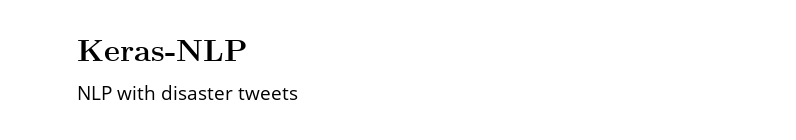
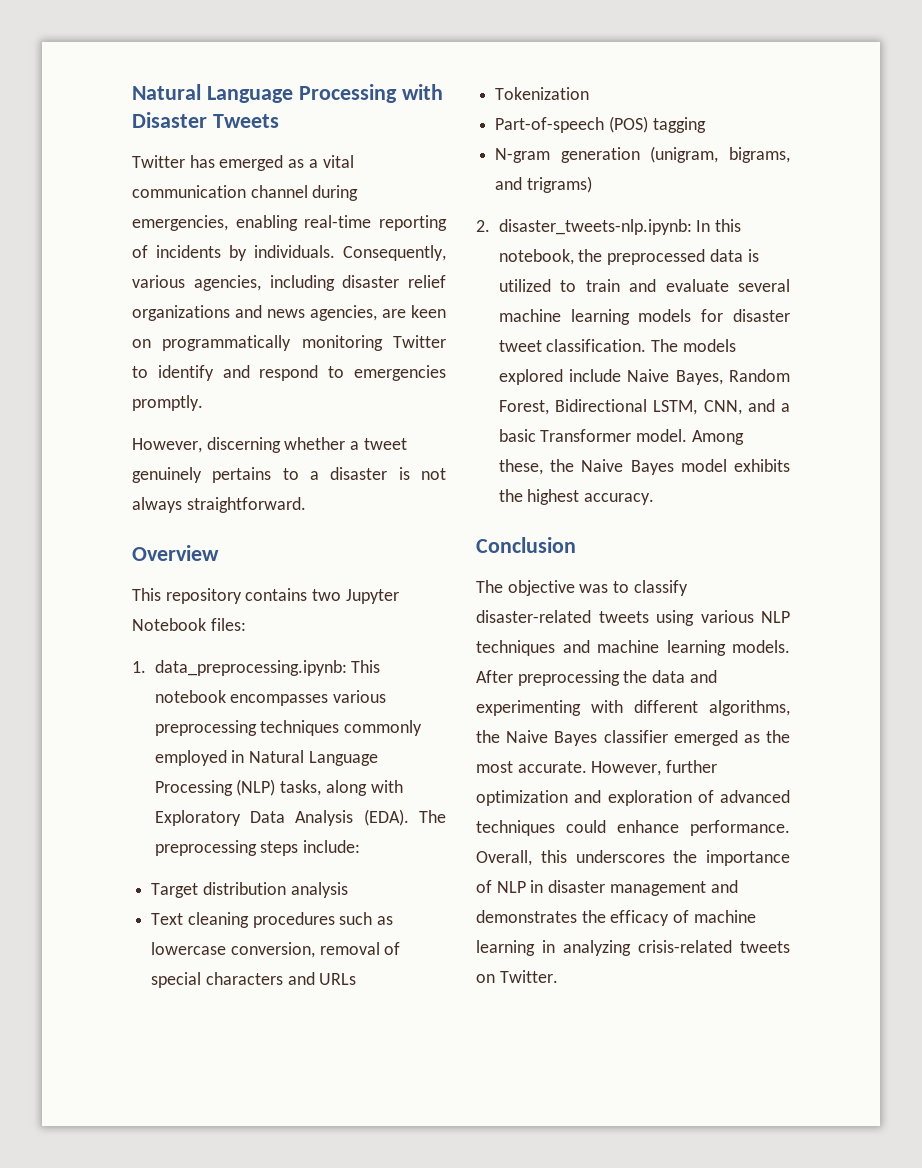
[77,40,248,61] [77,85,298,100] Keras-NLP // NLP with disaster tweets -> [132,84,443,103] [132,112,279,128] [132,155,354,171] [132,185,359,201] [132,215,448,231] [132,245,446,261] [132,275,446,291] [132,305,446,321] [132,335,446,351] [132,365,446,381] [132,395,203,411] [132,437,407,453] [132,467,446,483] [132,497,306,513] [132,545,219,561] [132,588,399,604] [132,618,246,631] [132,660,381,676] [154,690,387,706] [154,720,423,736] [154,750,378,766] [154,779,403,796] [154,809,446,826] [154,840,361,856] [151,882,348,898] [151,912,394,928] [151,942,401,958] [151,972,357,988] [495,87,590,100] [495,116,706,133] [495,146,790,163] [495,176,592,193] [476,219,742,235] [498,249,759,265] [498,279,790,292] [498,309,790,325] [498,339,736,352] [498,369,790,385] [498,399,790,415] [498,429,744,445] [498,459,790,475] [498,489,655,505] [476,537,576,553] [476,580,688,596] [476,610,790,626] [476,640,790,656] [476,670,717,686] [476,700,790,716] [476,730,790,746] [476,760,718,776] [476,790,790,806] [476,820,790,836] [476,850,790,866] [476,880,738,896] [476,910,756,926] [476,940,790,956] [476,970,558,983] Natural Language Processing with Disaster Tweets // Twitter has emerged as a vital communication channel during emergencies, enabling real-time reporting of incidents by individuals. Consequently, various agencies, including disaster relief organizations and news agencies, are keen on programmatically monitoring Twitter to identify and respond to emergencies promptly. // However, discerning whether a tweet genuinely pertains to a disaster is not always straightforward. // Overview // This repository contains two Jupyter Notebook files: // 1. data_preprocessing.ipynb: This notebook encompasses various preprocessing techniques commonly employed in Natural Language Processing (NLP) tasks, along with Exploratory Data Analysis (EDA). The preprocessing steps include: // Target distribution analysis // Text cleaning procedures such as lowercase conversion, removal of special characters and URLs // Tokenization // Part-of-speech (POS) tagging // N-gram generation (unigram, bigrams, and trigrams) // 2. disaster_tweets-nlp.ipynb: In this notebook, the preprocessed data is utilized to train and evaluate several machine learning models for disaster tweet classification. The models explored include Naive Bayes, Random Forest, Bidirectional LSTM, CNN, and a basic Transformer model. Among these, the Naive Bayes model exhibits the highest accuracy. // Conclusion // The objective was to classify disaster-related tweets using various NLP techniques and machine learning models. After preprocessing the data and experimenting with different algorithms, the Naive Bayes classifier emerged as the most accurate. However, further optimization and exploration of advanced techniques could enhance performance. Overall, this underscores the importance of NLP in disaster management and demonstrates the efficacy of machine learning in analyzing crisis-related tweets on Twitter.

